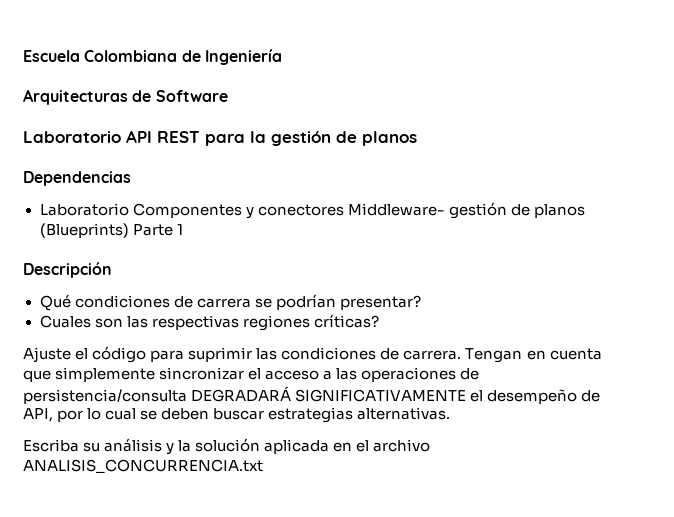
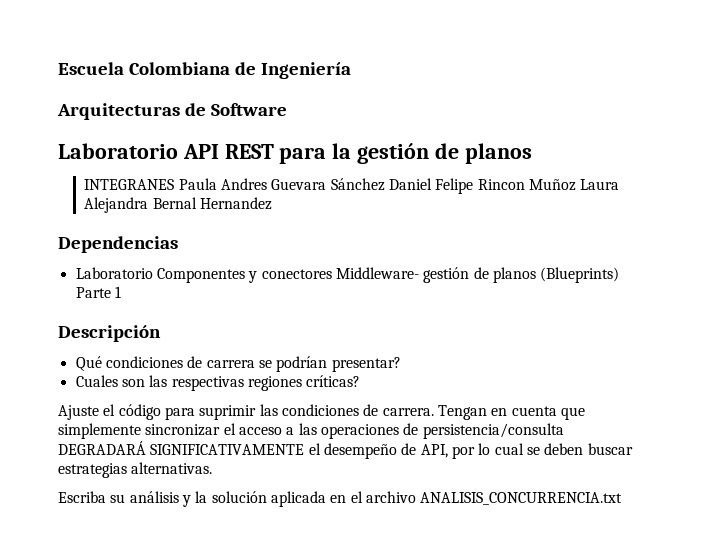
(417, 138) none -> [84,178,620,194] [84,197,273,213] // INTEGRANES Paula Andres Guevara Sánchez Daniel Felipe Rincon Muñoz Laura Alejandra Bernal Hernandez

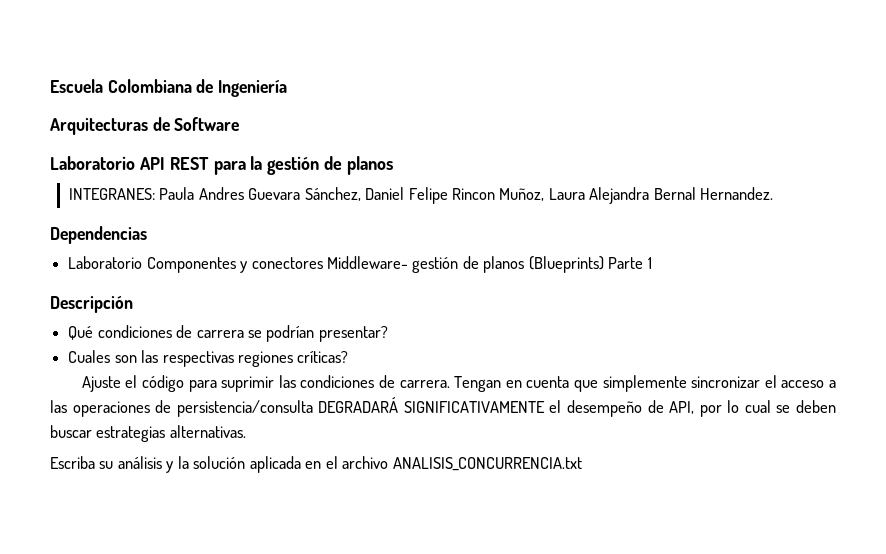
[84,179,175,190] INTEGRANES -> [68,188,155,200] INTEGRANES:
[330,178,385,191] Sánchez -> [304,187,361,201] Sánchez,
[528,179,576,191] Muñoz -> [499,188,545,201] Muñoz,
[200,197,273,210] Hernandez -> [700,187,774,200] Hernandez.

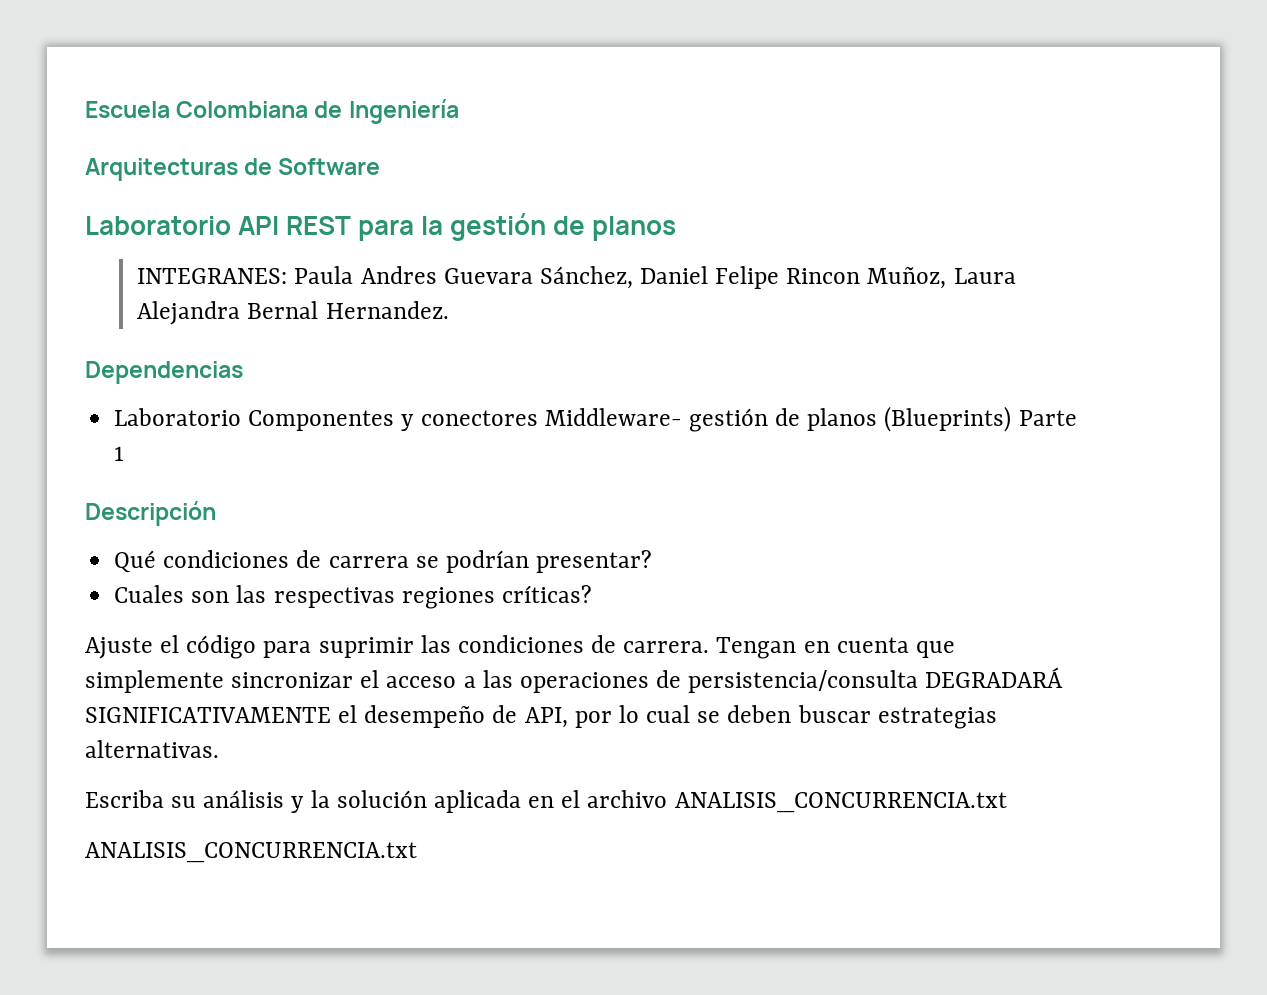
(582, 464) none -> [85,842,417,863] // ANALISIS_CONCURRENCIA.txt

